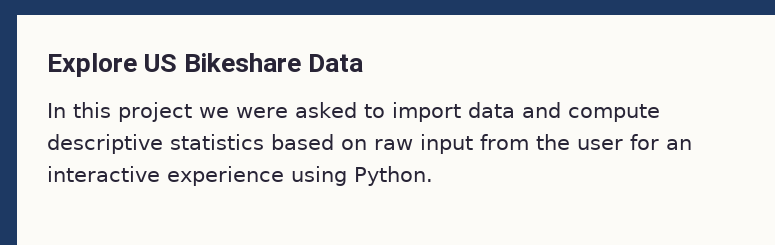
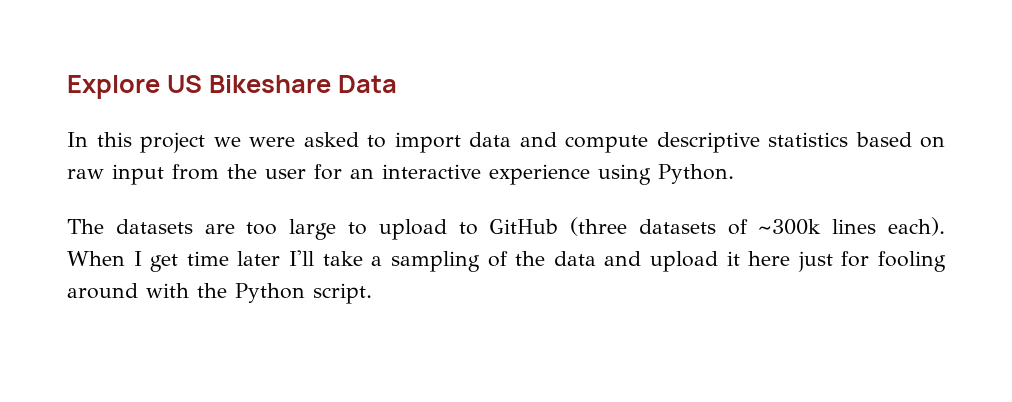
(433, 176) none -> [67,217,946,240] [67,250,946,272] [67,283,372,304] // The datasets are too large to upload to GitHub (three datasets of ~300k lines each). When I get time later I'll take a sampling of the data and upload it here just for fooling around with the Python script.

